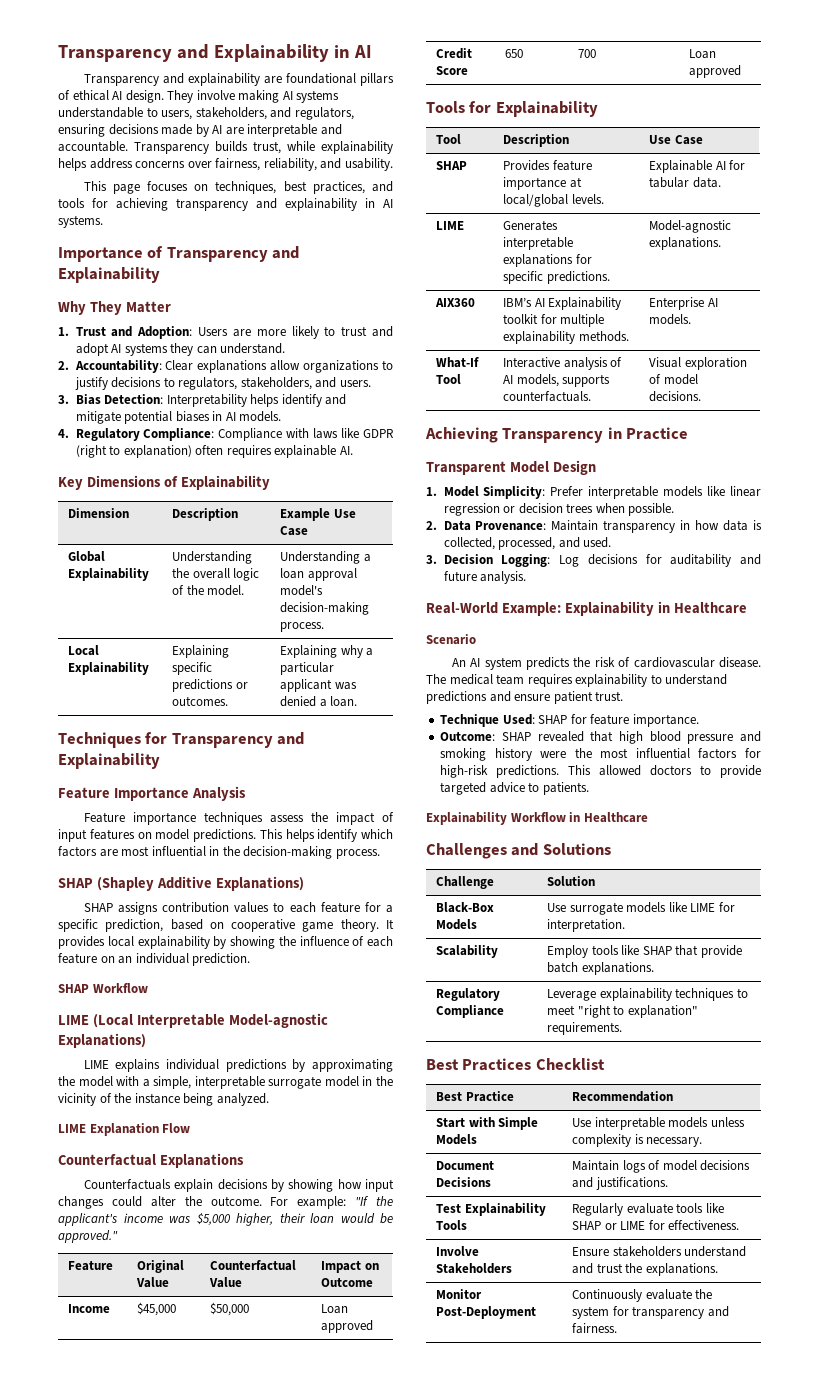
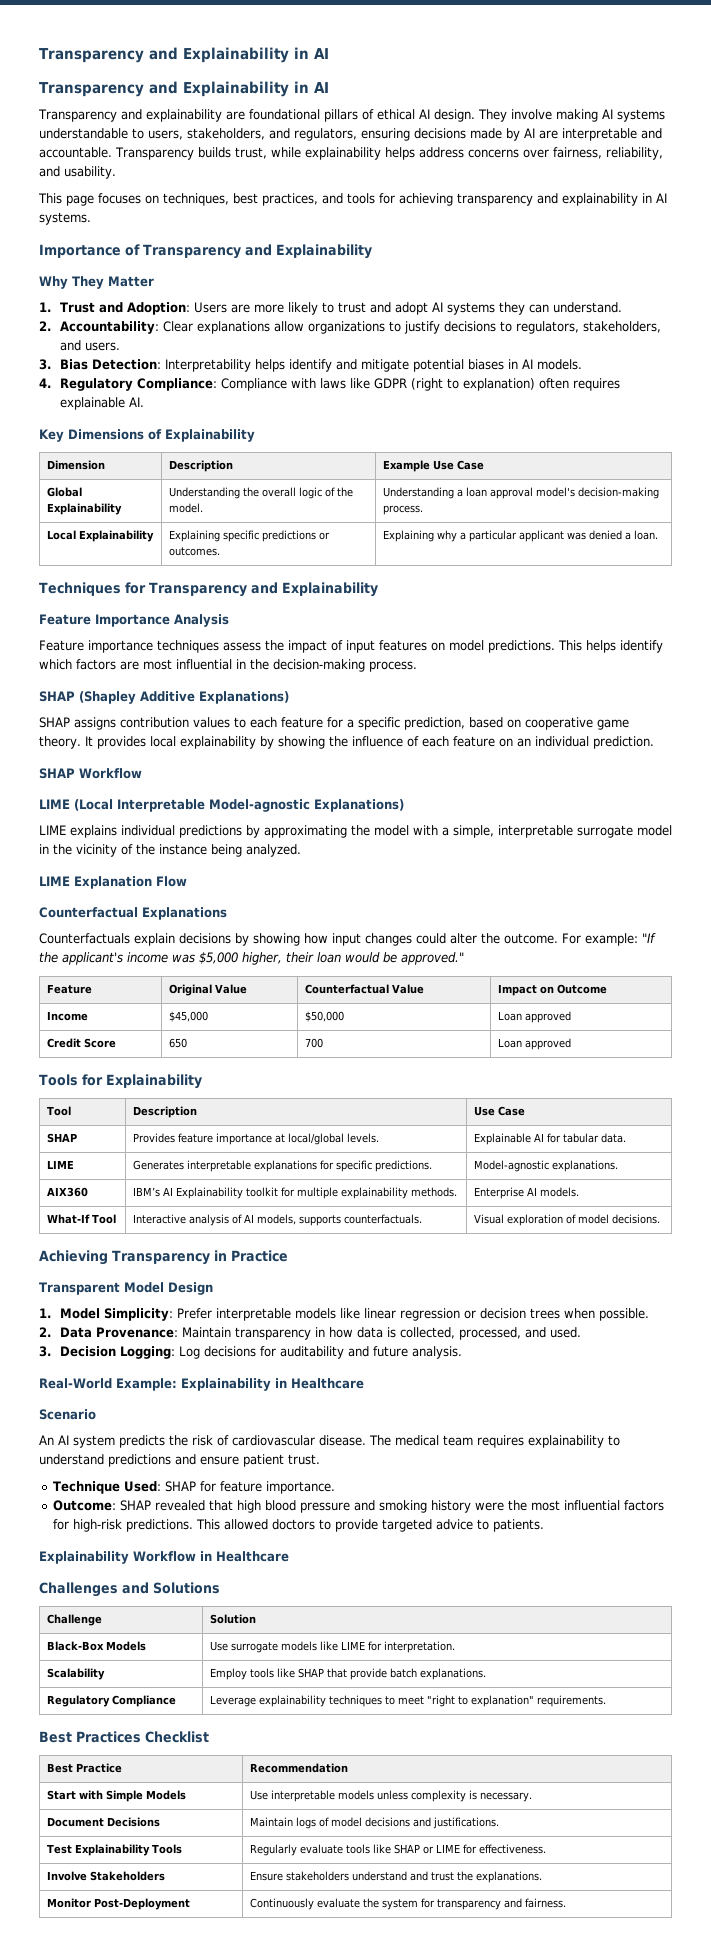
[58,44,372,62] Transparency and Explainability in AI -> [39,47,329,63] [39,81,329,97] Transparency and Explainability in AI // Transparency and Explainability in AI

